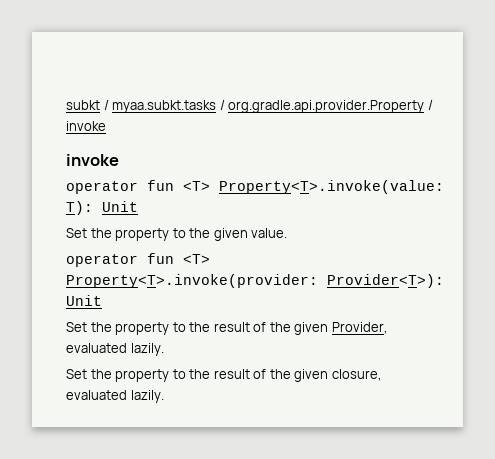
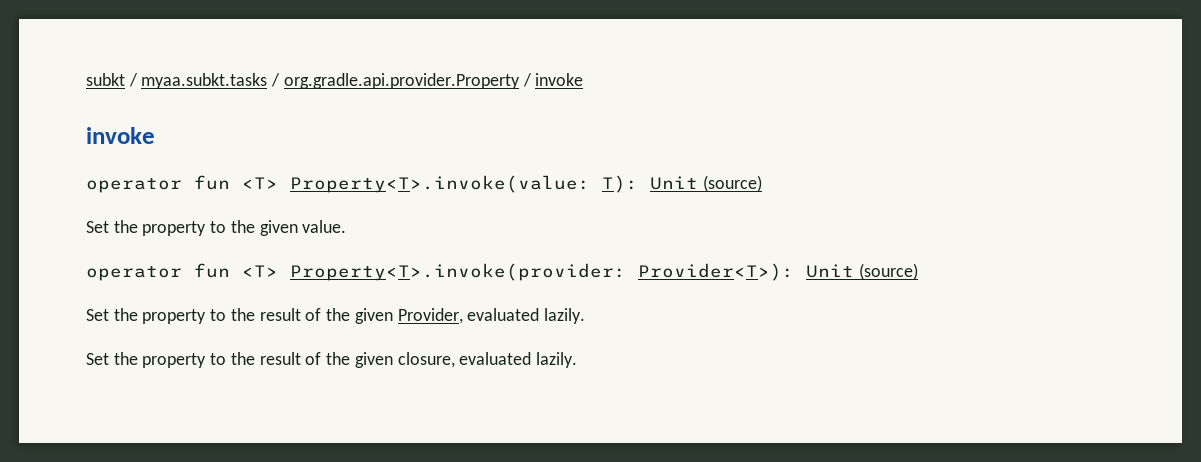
(138, 206) none -> [702,175,762,192] (source)
(102, 300) none -> [858,263,918,280] (source)

